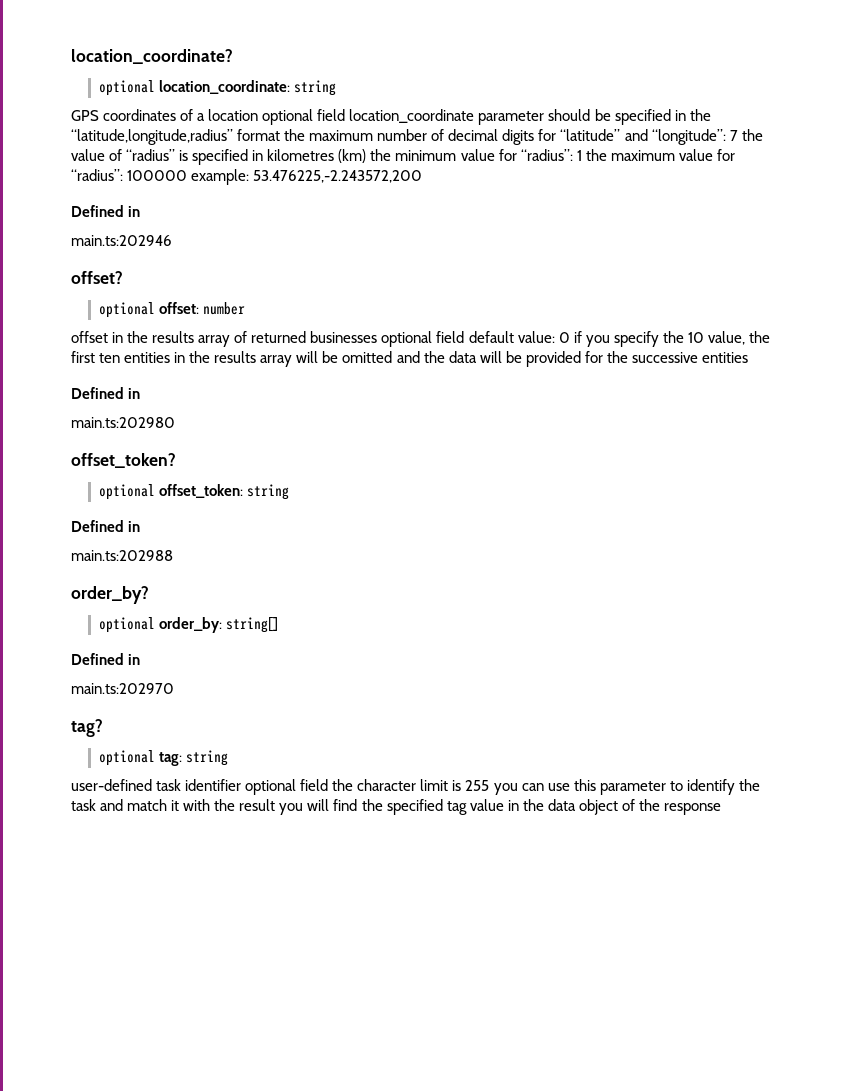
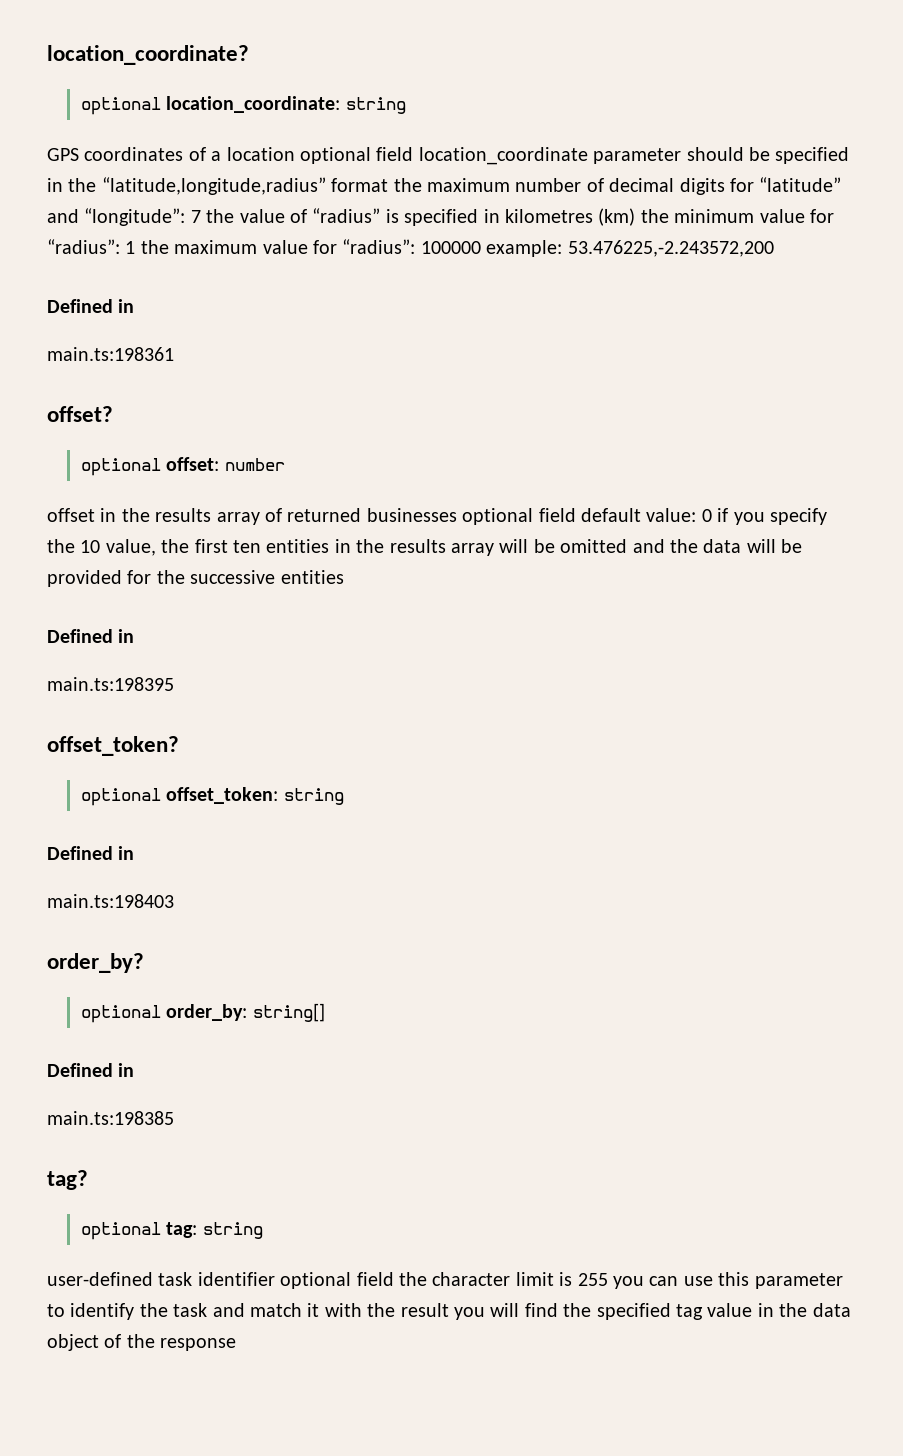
[71,235,172,246] main.ts:202946 -> [47,347,174,361] main.ts:198361
[71,417,175,428] main.ts:202980 -> [47,677,174,691] main.ts:198395
[71,550,173,561] main.ts:202988 -> [47,894,174,908] main.ts:198403
[71,683,174,694] main.ts:202970 -> [47,1111,174,1125] main.ts:198385

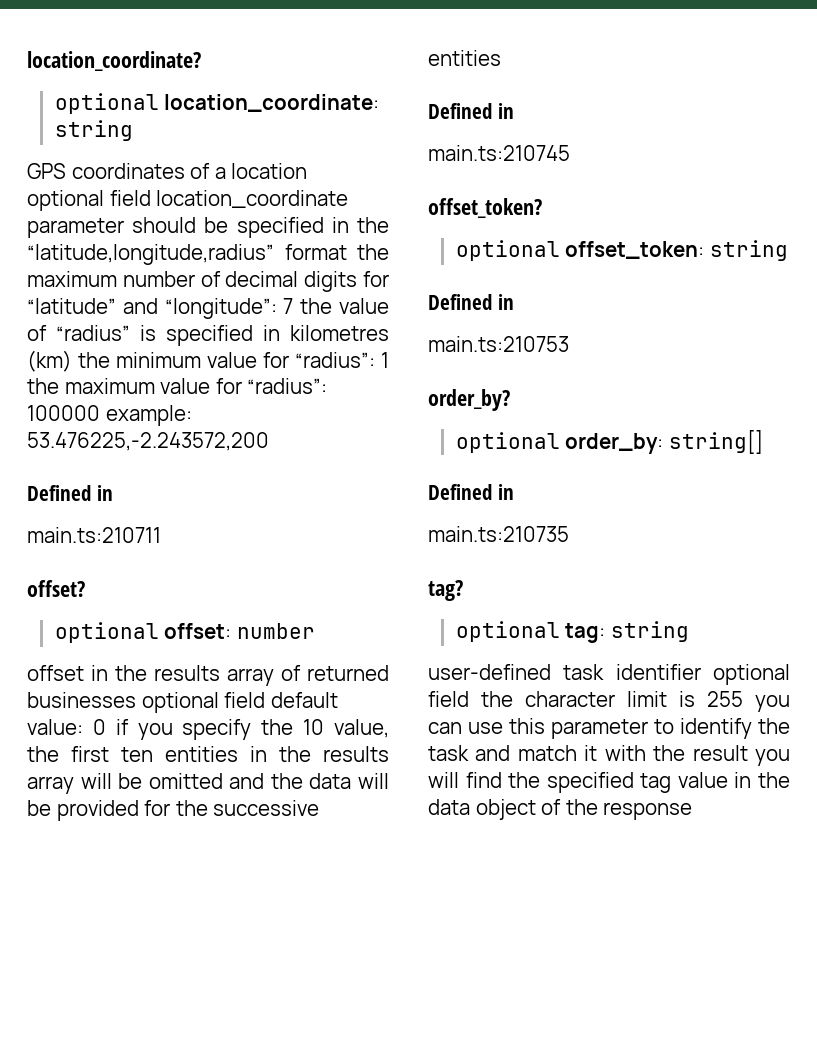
[47,347,174,361] main.ts:198361 -> [27,527,161,543] main.ts:210711
[47,677,174,691] main.ts:198395 -> [428,145,570,161] main.ts:210745
[47,894,174,908] main.ts:198403 -> [428,336,569,352] main.ts:210753
[47,1111,174,1125] main.ts:198385 -> [428,526,569,542] main.ts:210735

